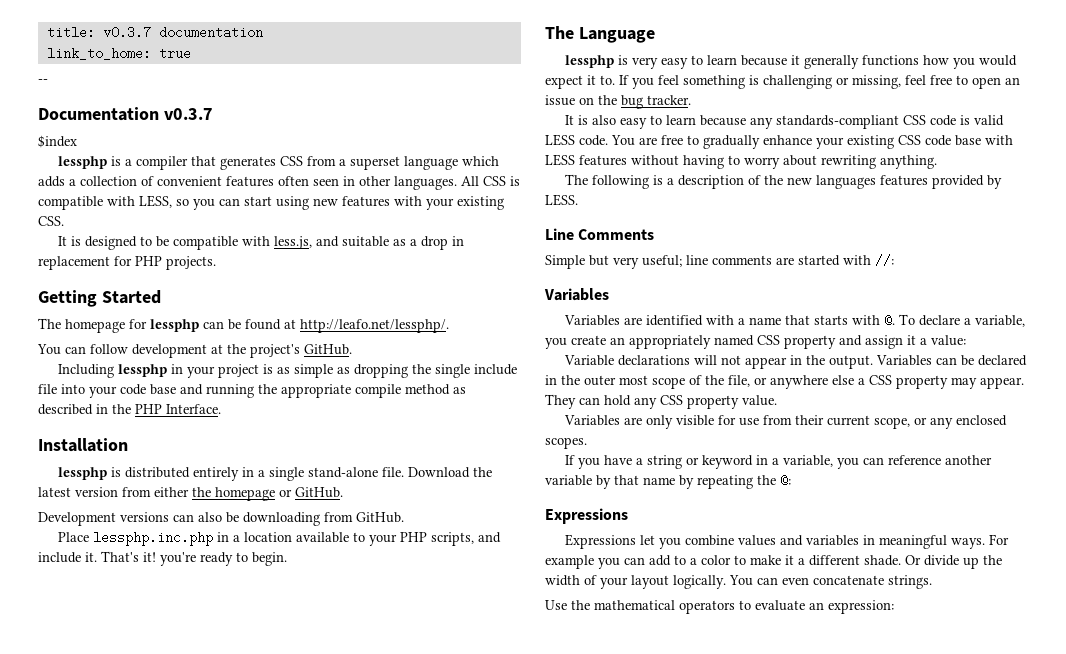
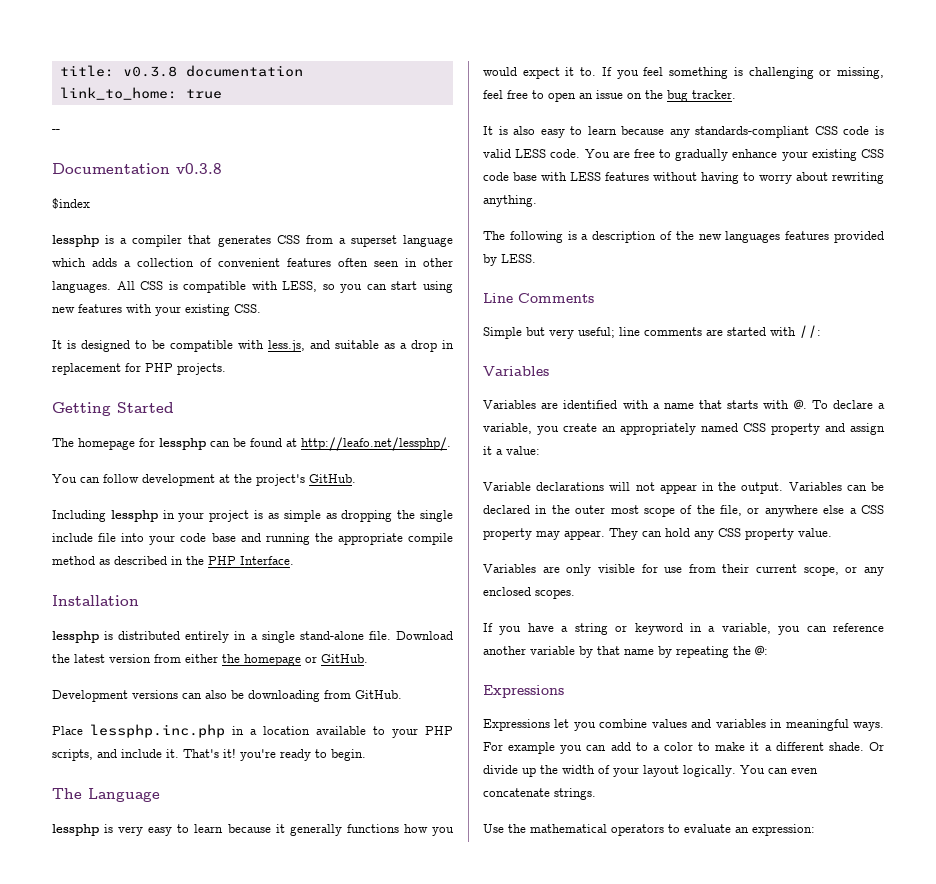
[102,26,151,39] v0.3.7 -> [122,66,177,77] v0.3.8
[163,108,213,120] v0.3.7 -> [176,163,222,174] v0.3.8

